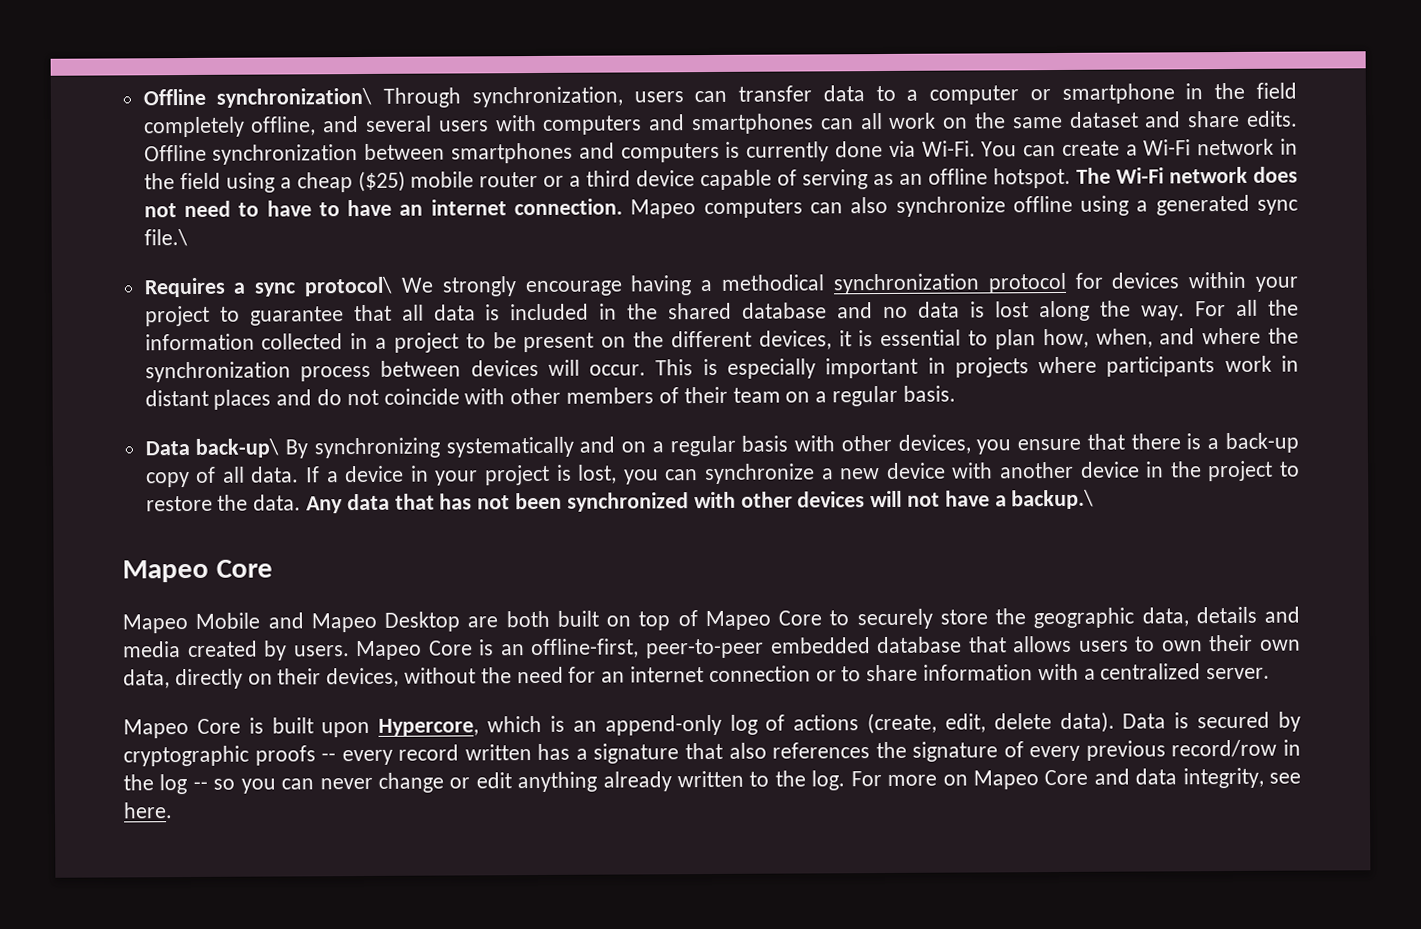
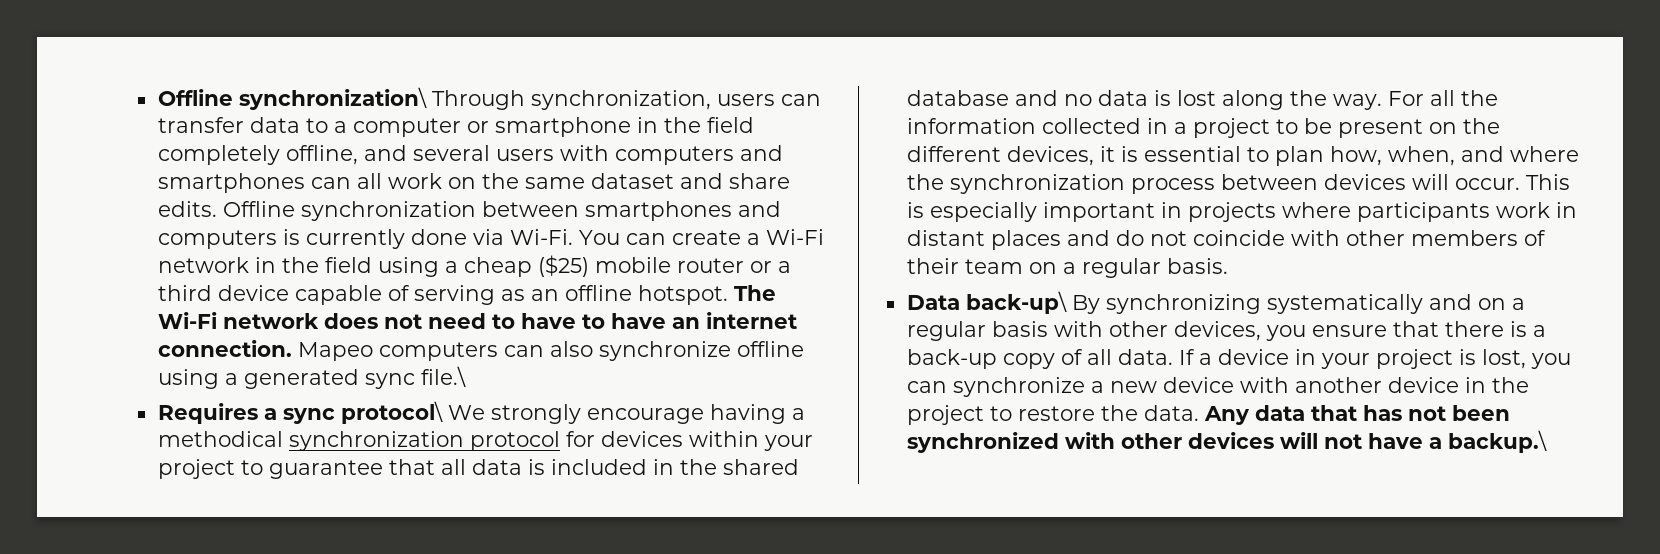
[122,559,273,583] [122,606,1300,634] [123,634,1301,661] [123,663,1271,690] [123,711,1301,739] [123,739,1301,767] [123,767,1301,795] [123,802,173,819] // Mapeo Core // Mapeo Mobile and Mapeo Desktop are both built on top of Mapeo Core to securely store the geographic data, details and media created by users. Mapeo Core is an offline-first, peer-to-peer embedded database that allows users to own their own data, directly on their devices, without the need for an internet connection or to share information with a centralized server. // Mapeo Core is built upon Hypercore, which is an append-only log of actions (create, edit, delete data). Data is secured by cryptographic proofs -- every record written has a signature that also references the signature of every previous record/row in the log -- so you can never change or edit anything already written to the log. For more on Mapeo Core and data integrity, see here. -> (1547, 441) none

